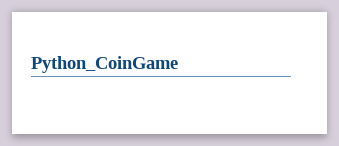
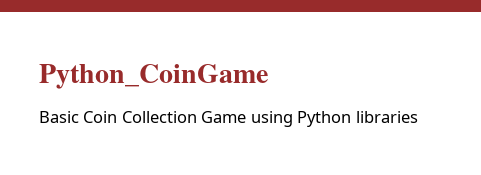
(178, 64) none -> [39,111,418,127] // Basic Coin Collection Game using Python libraries

